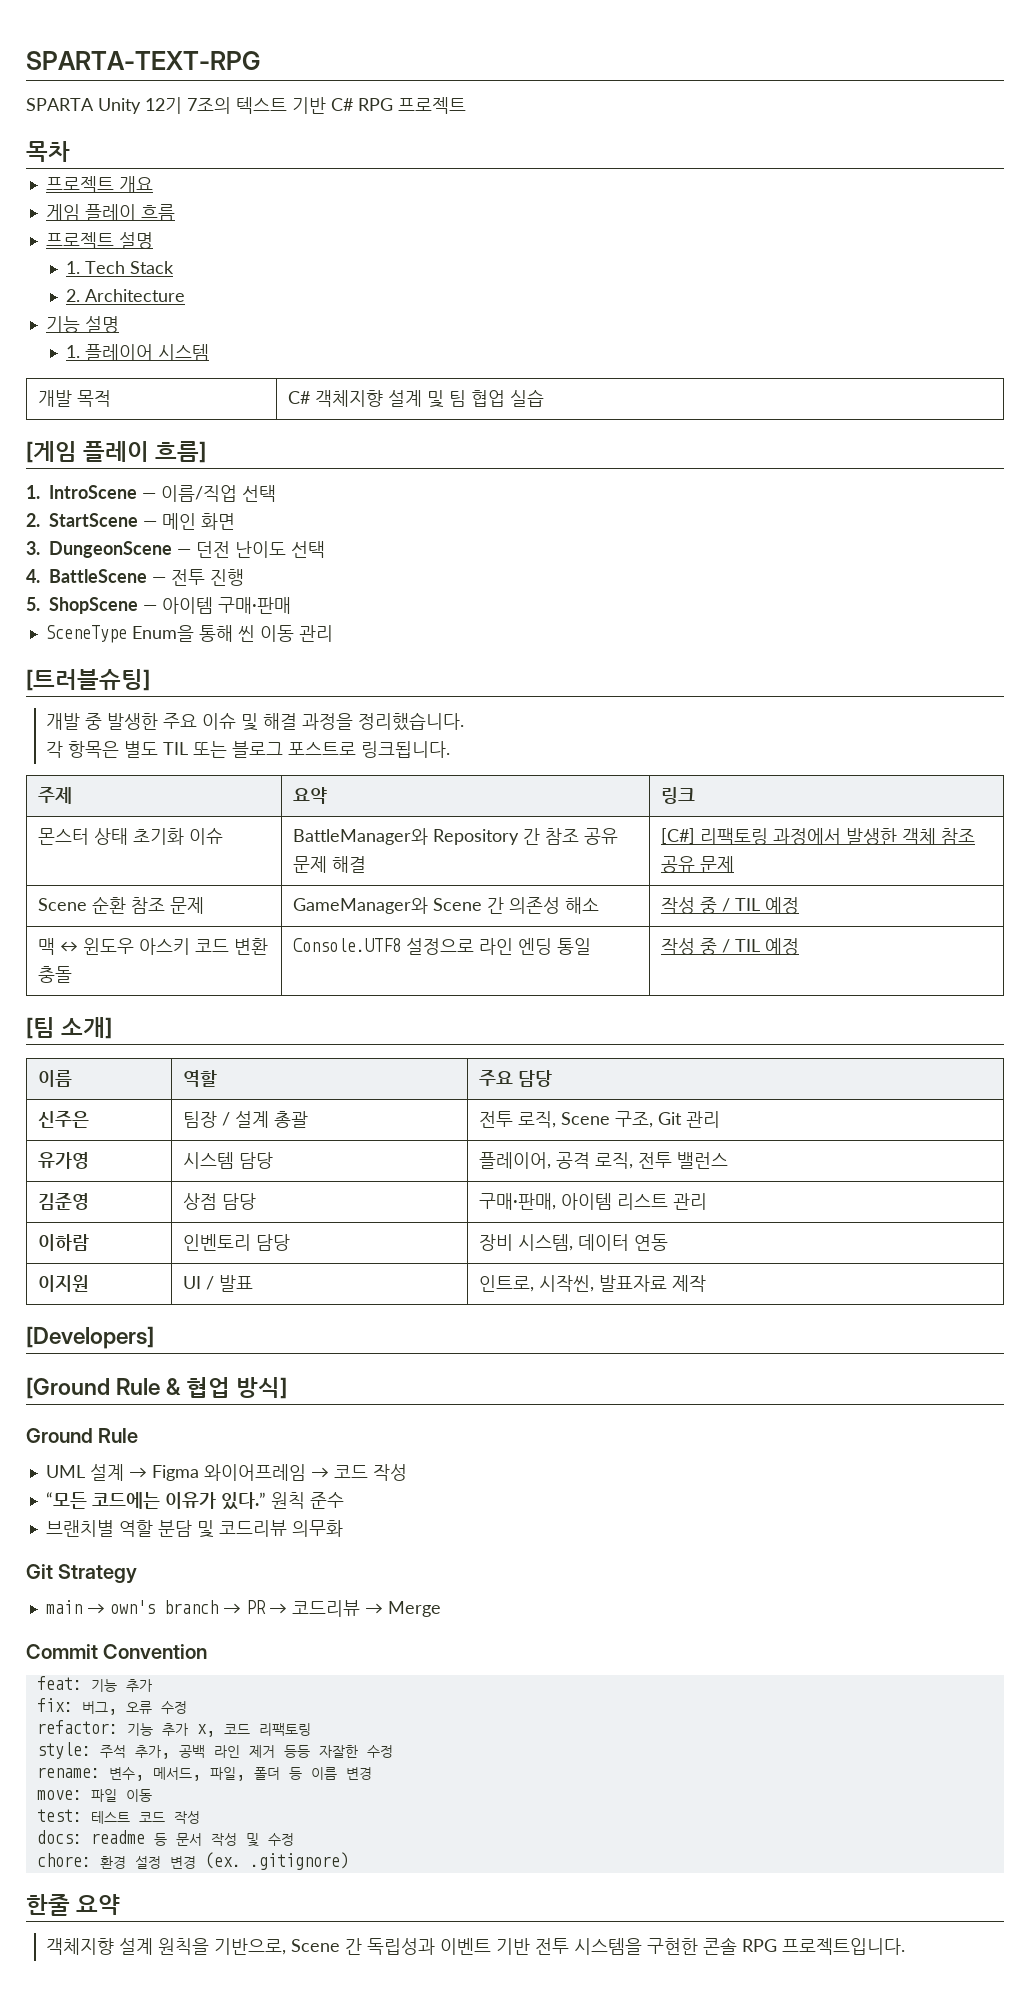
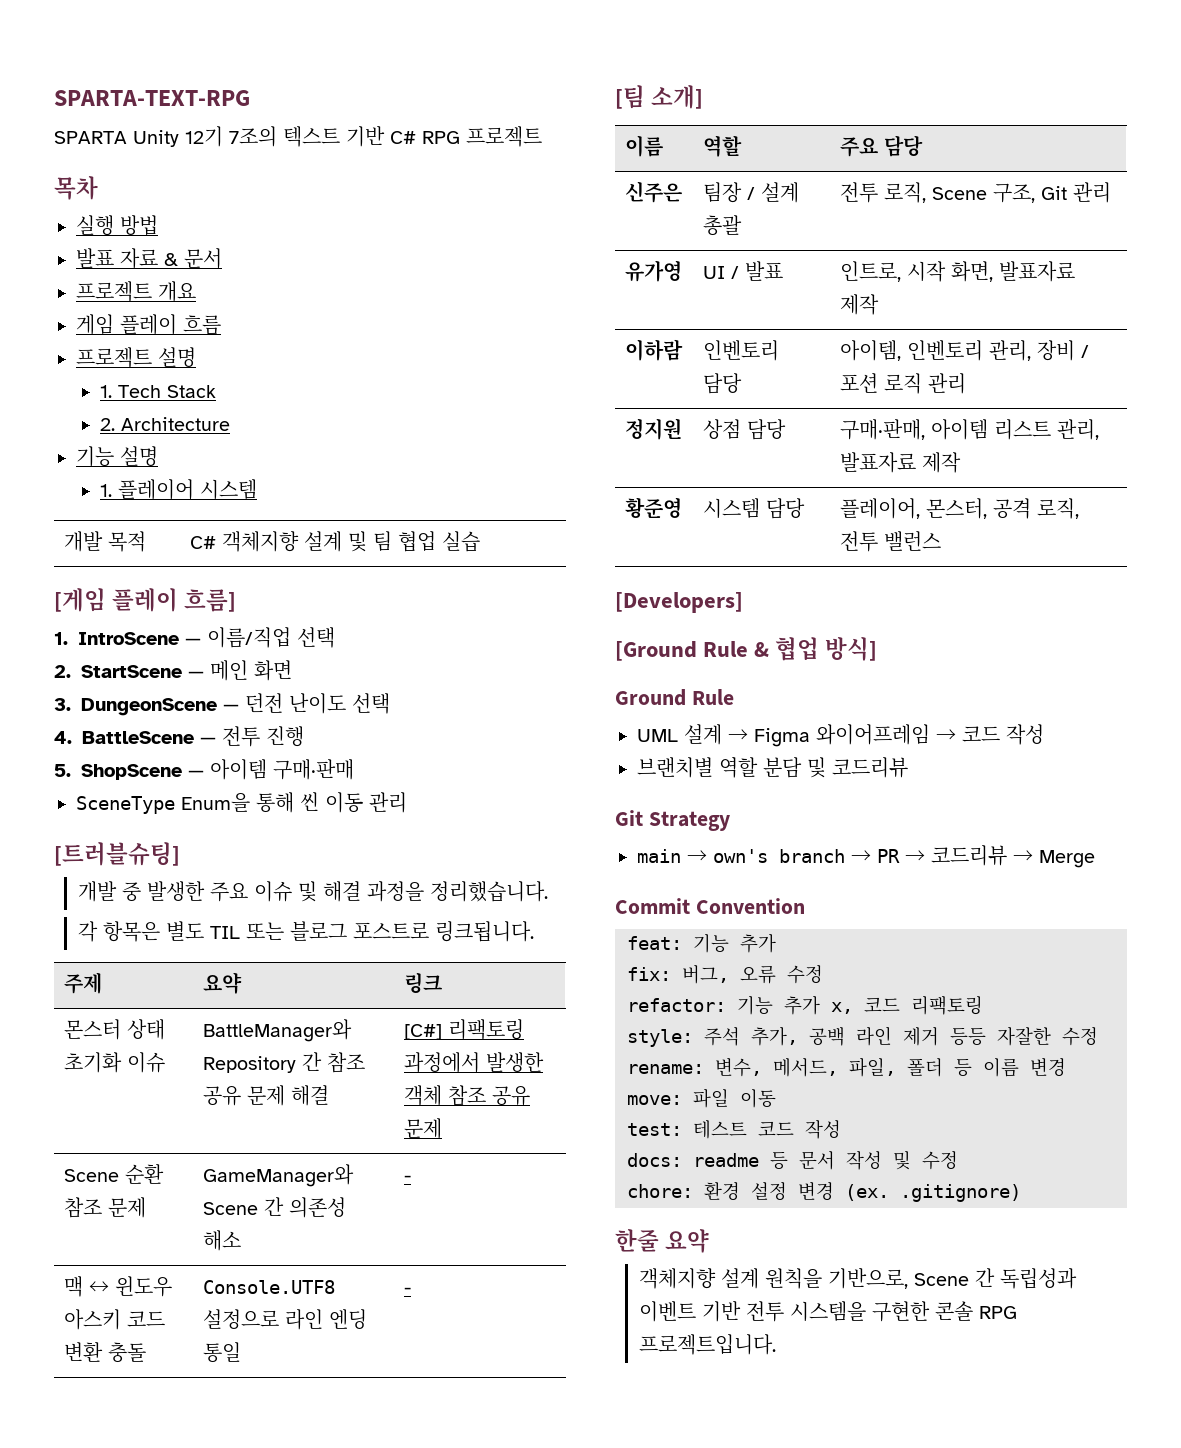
(70, 151) none -> [76,215,158,236] [76,248,222,269] // 실행 방법 // 발표 자료 & 문서
[661,897,800,914] 작성 중 / TIL 예정 -> [404,1175,412,1182] -
[661,938,800,955] 작성 중 / TIL 예정 -> [404,1287,412,1294] -
[183,1152,274,1169] [479,1152,729,1169] [38,1193,90,1210] 시스템 담당 | 플레이어, 공격 로직, 전투 밸런스 // 김준영 -> [703,261,784,281] [840,261,1076,282] [840,294,880,315] [625,339,684,361] [703,340,780,361] [703,373,743,394] [840,340,1090,361] [840,373,967,394] [625,418,683,440] UI / 발표 | 인트로, 시작 화면, 발표자료 제작 // 이하람 | 인벤토리 담당 | 아이템, 인벤토리 관리, 장비 / 포션 로직 관리 // 정지원
[673,1193,708,1210] [38,1234,90,1251] [183,1234,291,1251] [479,1234,669,1251] [38,1275,90,1292] [183,1275,254,1292] [479,1275,707,1292] 관리 // 이하람 | 인벤토리 담당 | 장비 시스템, 데이터 연동 // 이지원 | UI / 발표 | 인트로, 시작씬, 발표자료 제작 -> [1057,419,1100,440] [840,452,962,473] [625,497,683,518] [703,498,806,519] [840,498,1080,519] [840,531,942,552] 관리, 발표자료 제작 // 황준영 | 시스템 담당 | 플레이어, 몬스터, 공격 로직, 전투 밸런스
[45,1492,344,1510] // “모든 코드에는 이유가 있다.” 원칙 준수 -> (1044, 734) none
[291,1520,343,1537] 의무화 -> (908, 767) none

